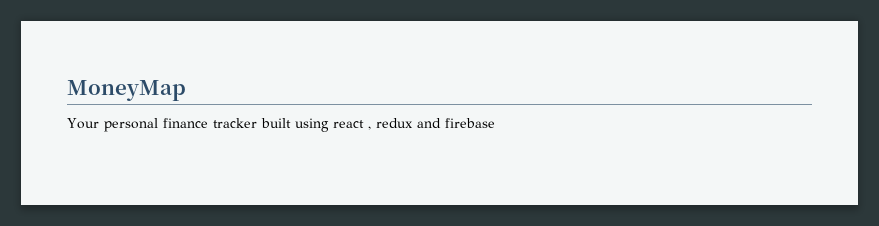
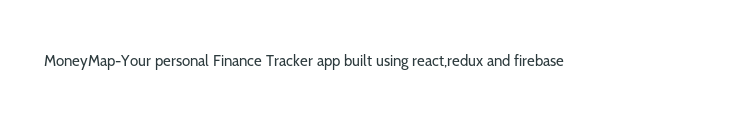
[67,80,186,101] [67,118,413,132] MoneyMap // Your personal finance tracker built using react , redux -> [44,54,484,70] MoneyMap-Your personal Finance Tracker app built using react,redux

